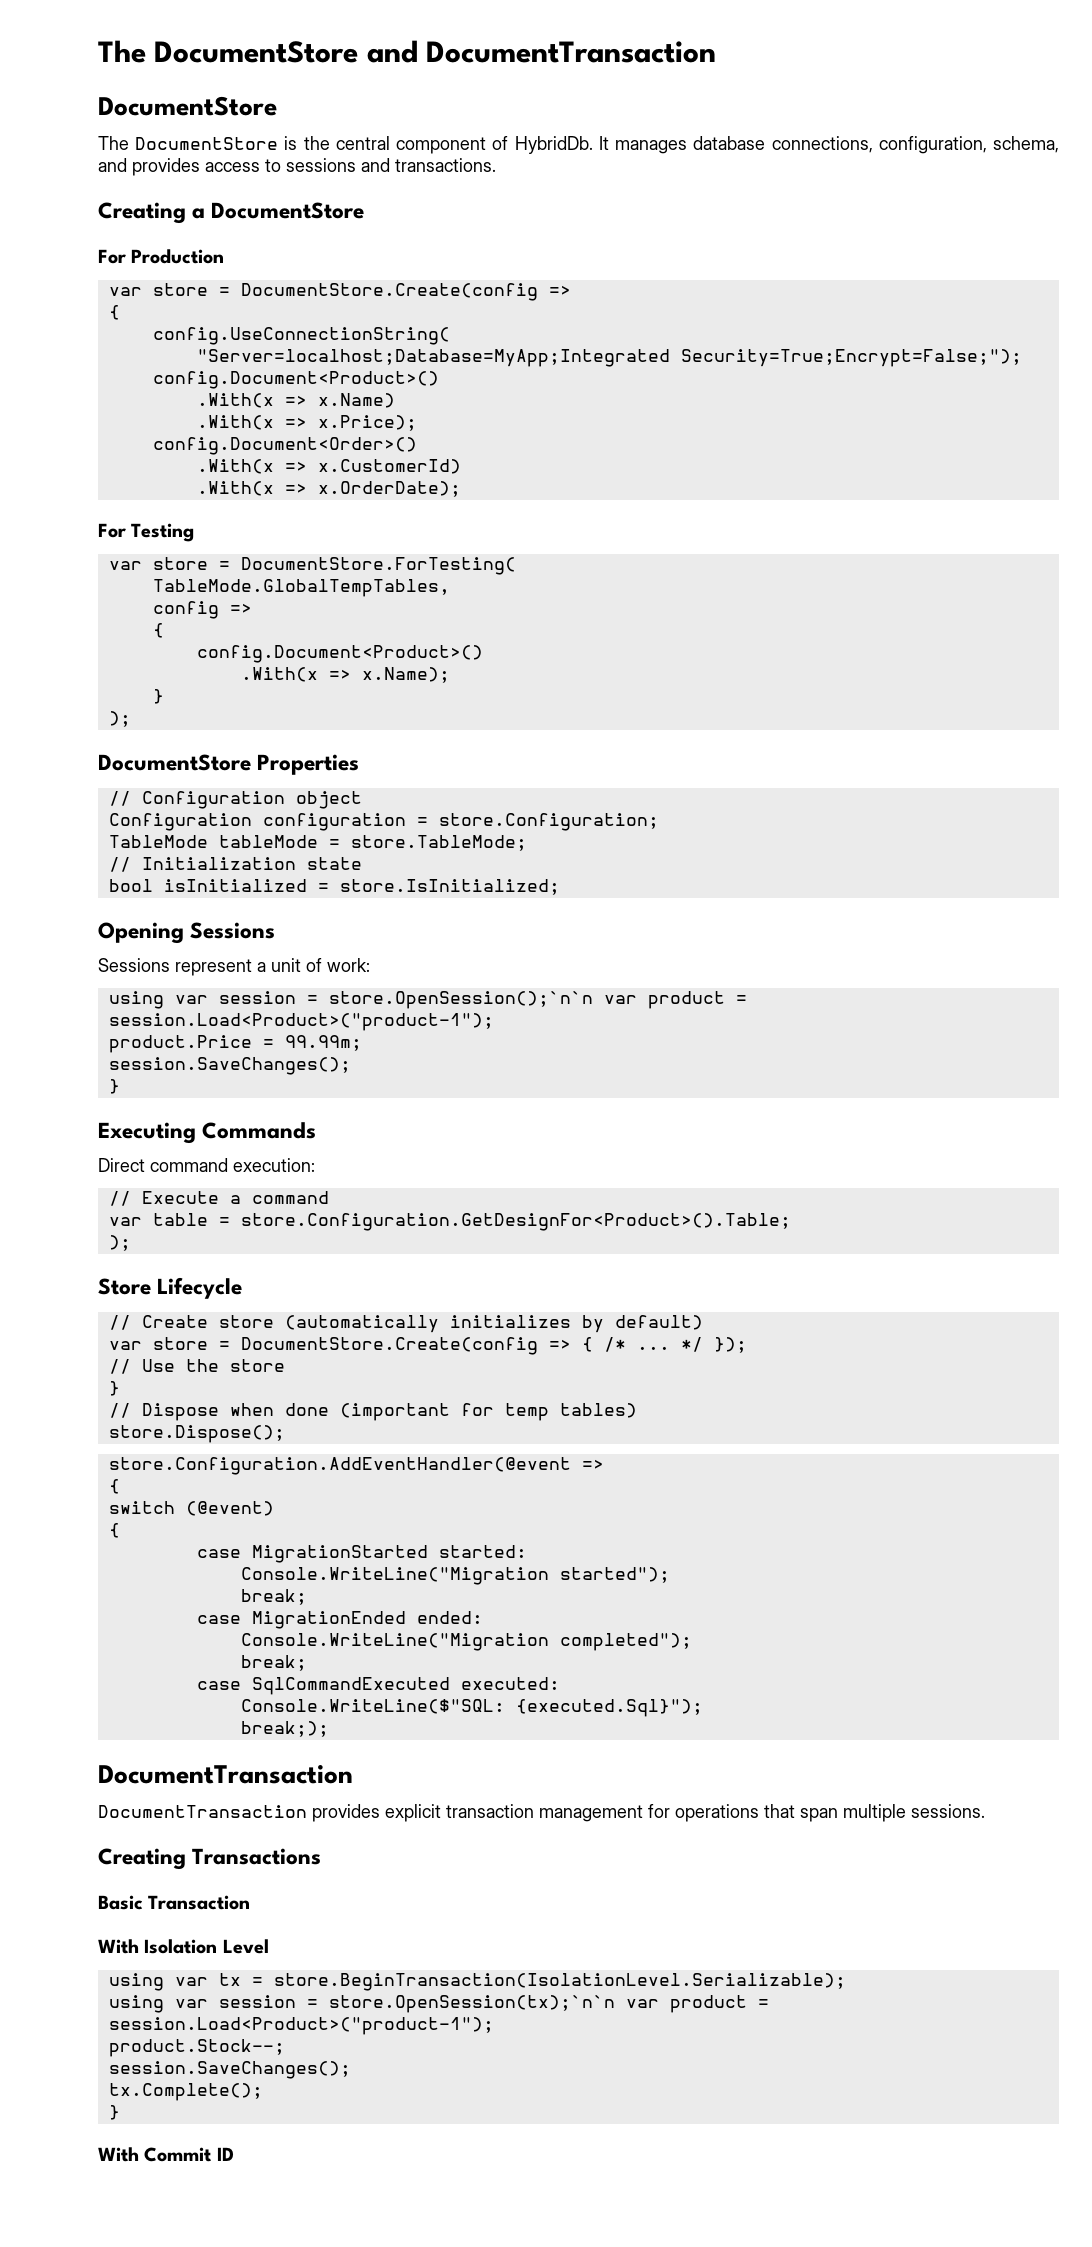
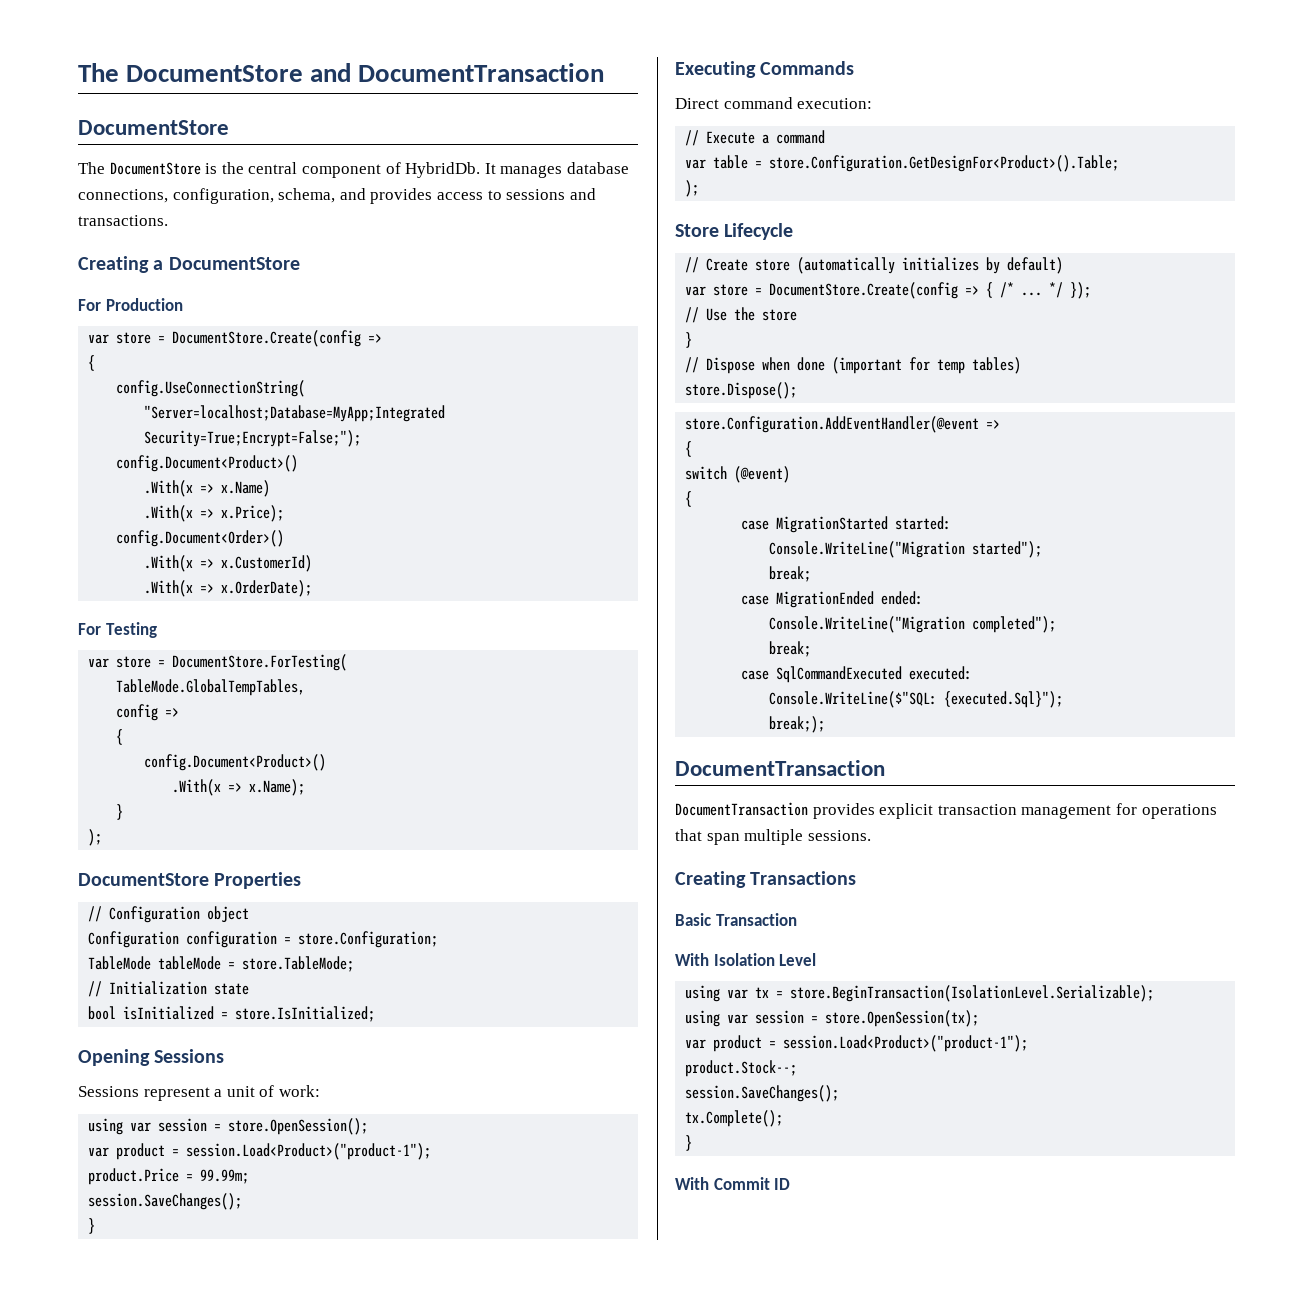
[328,991,593,1009] store.OpenSession();`n`n -> [228,1118,369,1135] store.OpenSession(); //
[328,1995,615,2013] store.OpenSession(tx);`n`n -> [825,1010,980,1027] store.OpenSession(tx); //

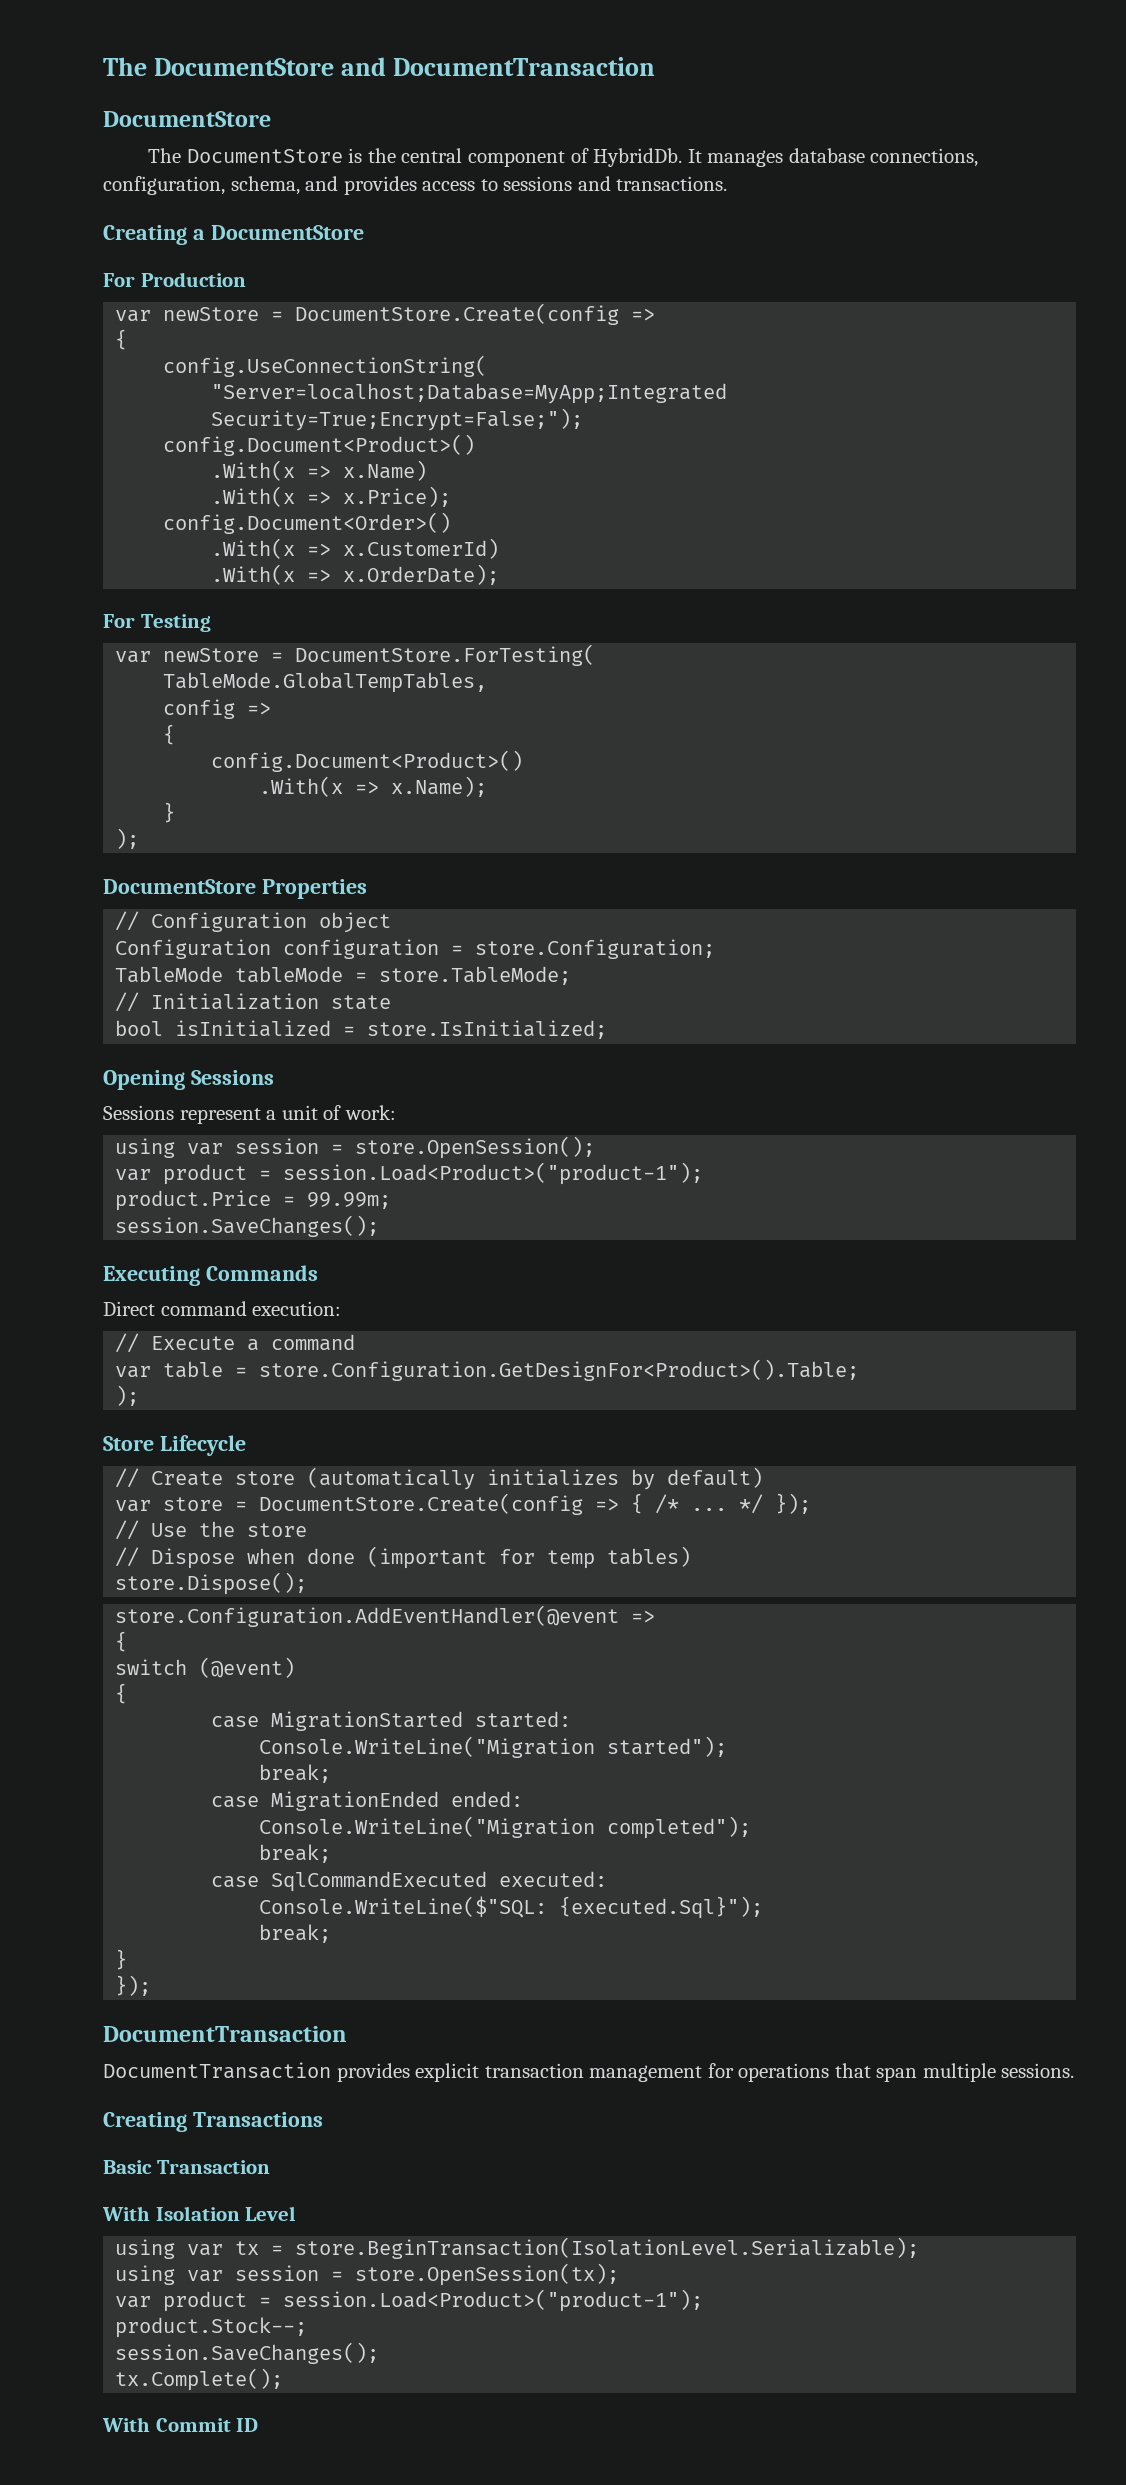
[116,332,152,344] store -> [163,307,260,321] newStore
[116,656,152,668] store -> [163,648,260,662] newStore
[88,1218,96,1234] // } -> (380, 1226) none
[685,332,693,348] // } -> (308, 1530) none
[769,716,826,733] break;); -> [259,1924,332,1943] [115,1949,128,1970] [115,1975,152,1996] break; // } // });
[685,1135,693,1151] // } -> (284, 2379) none

